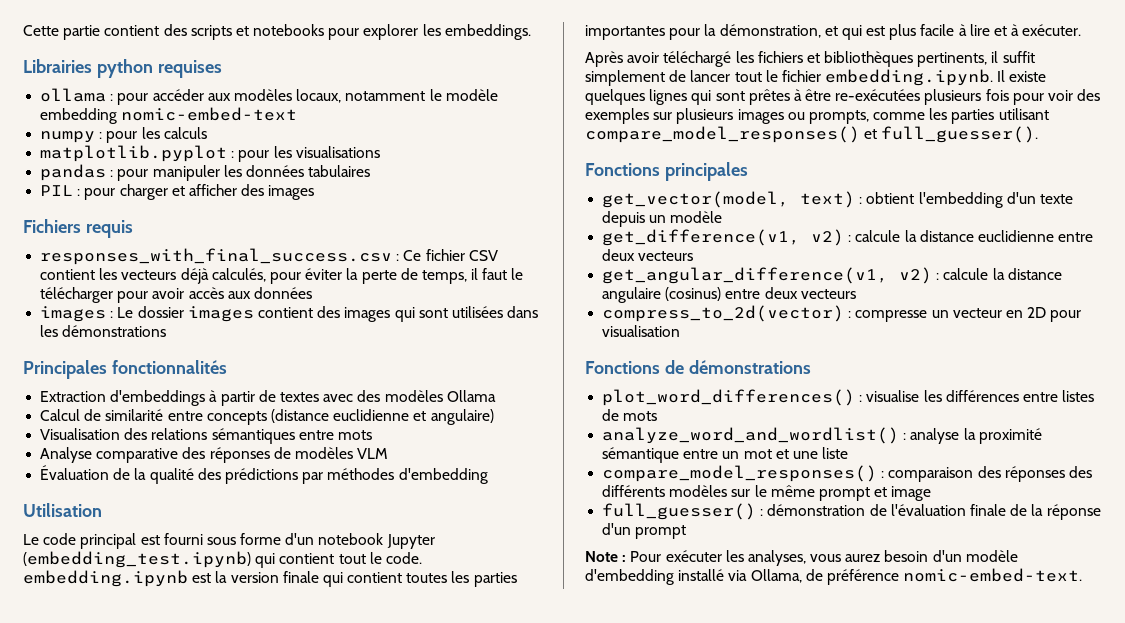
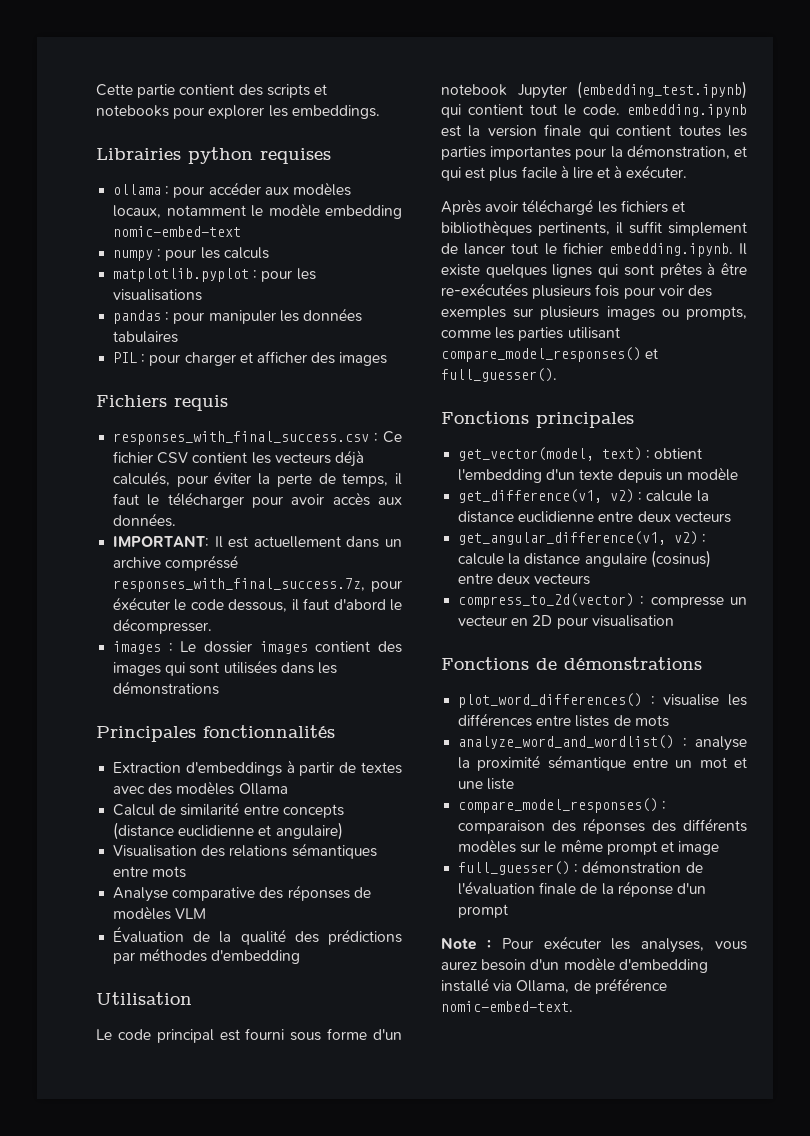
[253,287,312,299] données -> [113,513,177,527] [113,536,402,548] [113,555,239,571] [113,578,402,592] [113,597,402,612] [113,618,213,634] données. // IMPORTANT: Il est actuellement dans un archive compréssé responses_with_final_success.7z, pour éxécuter le code dessous, il faut d'abord le décompresser.

